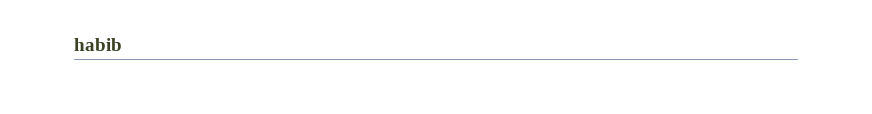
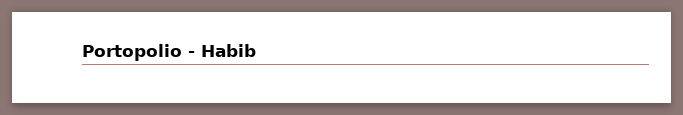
[74,38,122,51] habib -> [82,44,256,61] Portopolio - Habib

